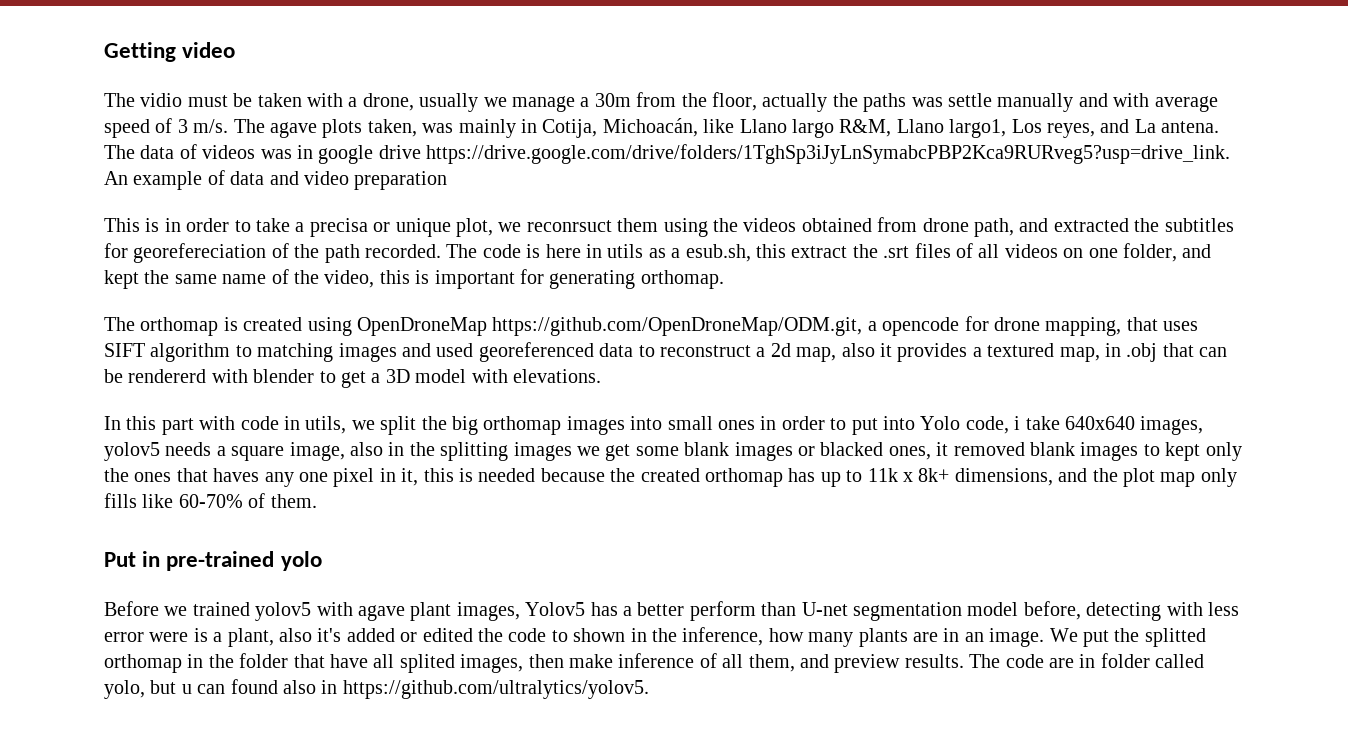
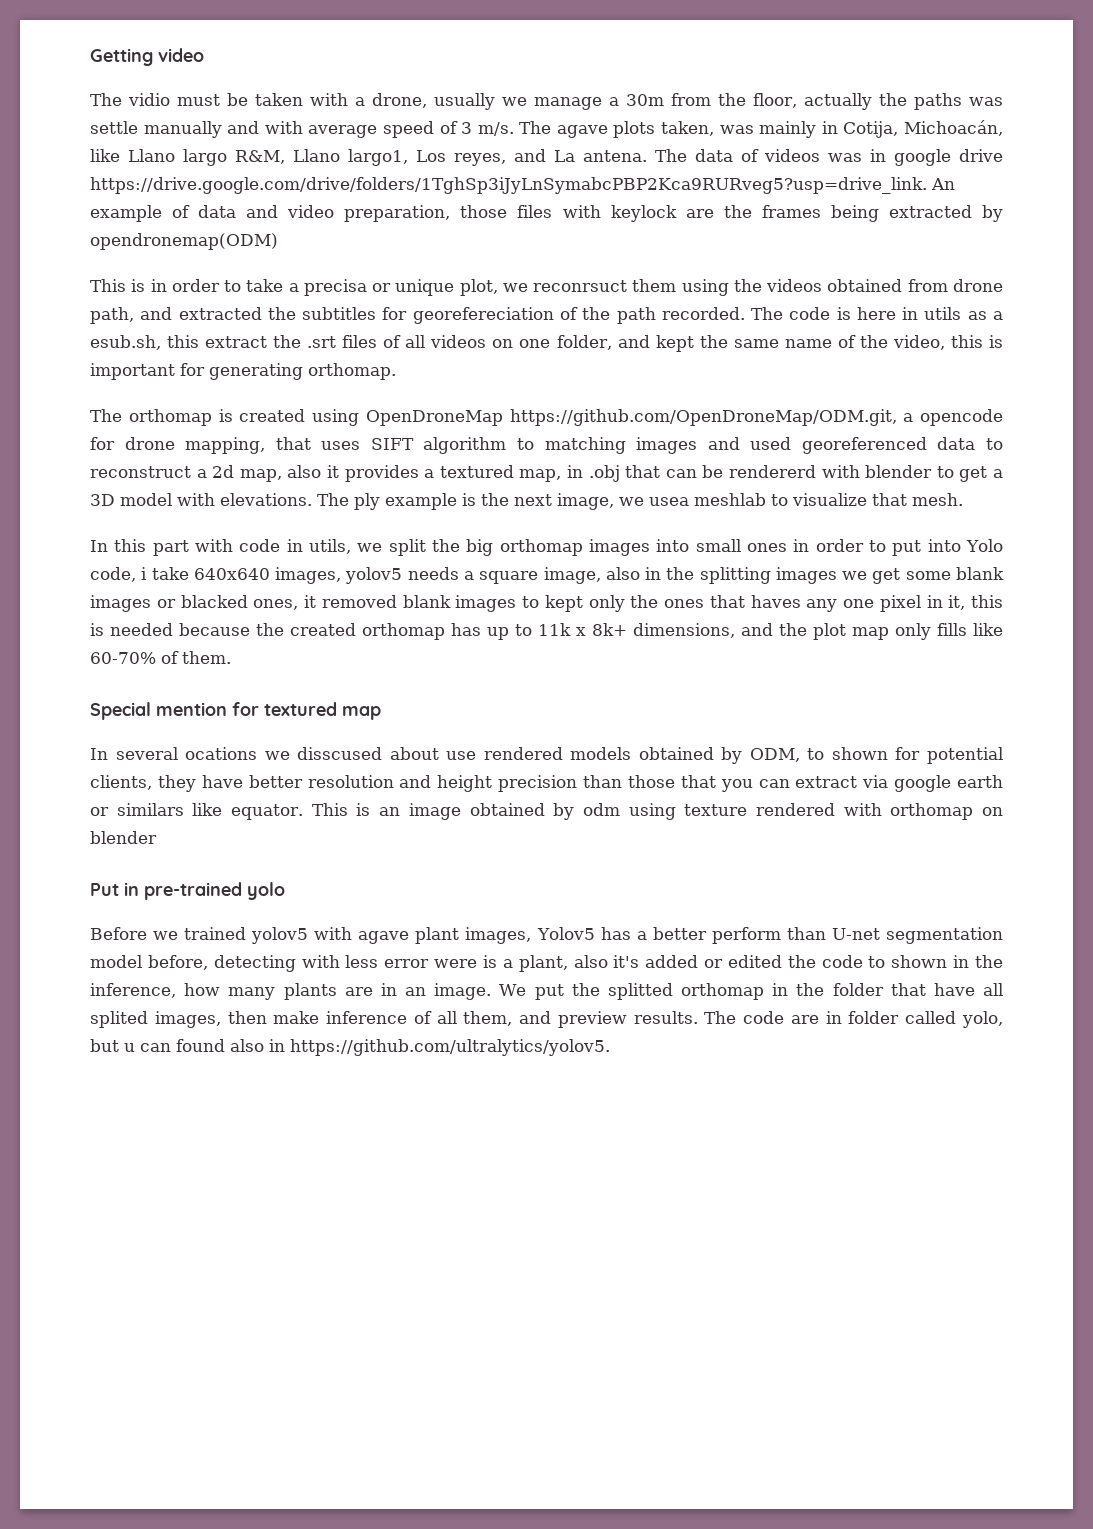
[354,171,448,190] preparation -> [344,205,1004,222] [90,233,278,250] preparation, those files with keylock are the frames being extracted by opendronemap(ODM)
(601, 376) none -> [317,493,963,510] The ply example is the next image, we usea meshlab to visualize that mesh.
(317, 501) none -> [90,702,381,720] [90,747,1003,764] [90,775,1003,792] [90,803,1003,820] [90,831,157,844] // Special mention for textured map // In several ocations we disscused about use rendered models obtained by ODM, to shown for potential clients, they have better resolution and height precision than those that you can extract via google earth or similars like equator. This is an image obtained by odm using texture rendered with orthomap on blender

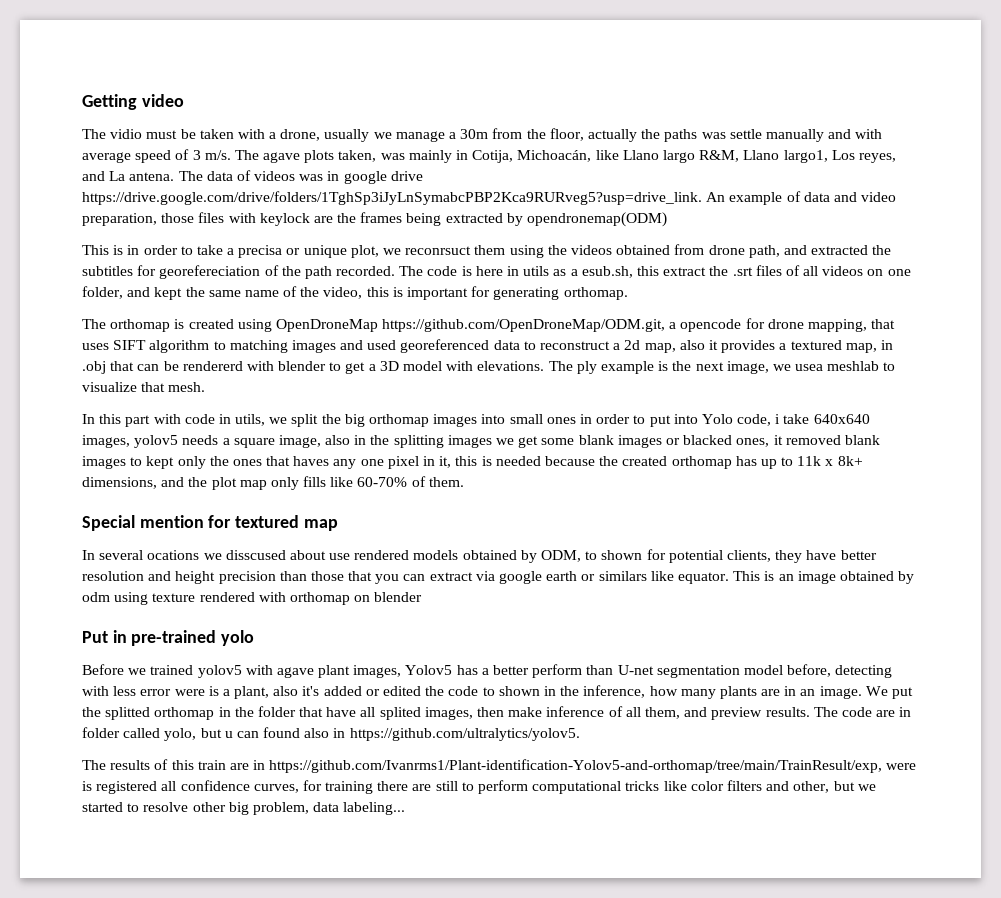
(610, 1047) none -> [82,759,917,773] [82,780,876,794] [82,802,406,815] // The results of this train are in https://github.com/Ivanrms1/Plant-identification-Yolov5-and-orthomap/tree/main/TrainResult/exp, were is registered all confidence curves, for training there are still to perform computational tricks like color filters and other, but we started to resolve other big problem, data labeling...

